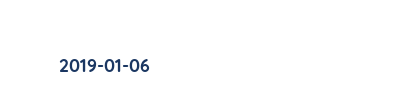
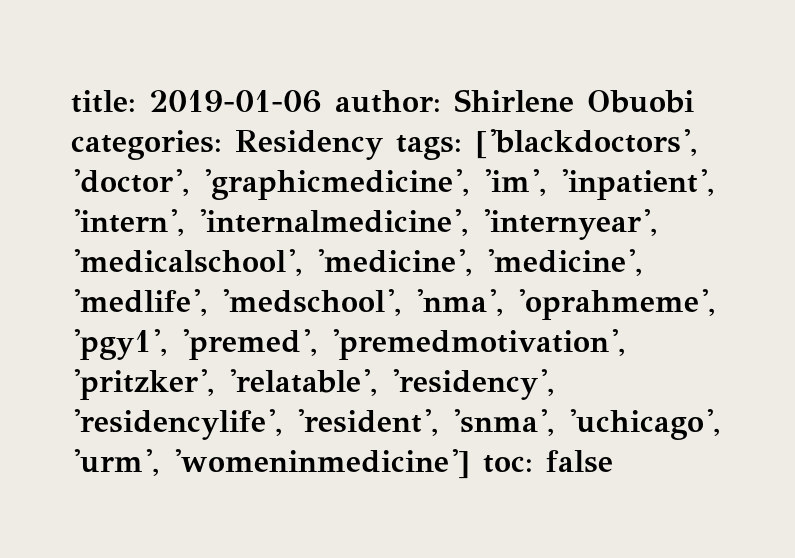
[59,59,150,72] 2019-01-06 -> [71,89,694,113] [71,129,697,160] [71,169,714,200] [71,209,657,240] [71,249,642,276] [71,289,715,320] [71,329,625,360] [71,369,554,400] [71,409,720,440] [71,449,613,479] title: 2019-01-06 author: Shirlene Obuobi categories: Residency tags: ['blackdoctors', 'doctor', 'graphicmedicine', 'im', 'inpatient', 'intern', 'internalmedicine', 'internyear', 'medicalschool', 'medicine', 'medicine', 'medlife', 'medschool', 'nma', 'oprahmeme', 'pgy1', 'premed', 'premedmotivation', 'pritzker', 'relatable', 'residency', 'residencylife', 'resident', 'snma', 'uchicago', 'urm', 'womeninmedicine'] toc: false

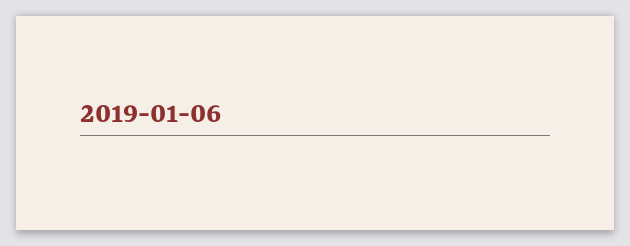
[71,89,694,113] [71,129,697,160] [71,169,714,200] [71,209,657,240] [71,249,642,276] [71,289,715,320] [71,329,625,360] [71,369,554,400] [71,409,720,440] [71,449,613,479] title: 2019-01-06 author: Shirlene Obuobi categories: Residency tags: ['blackdoctors', 'doctor', 'graphicmedicine', 'im', 'inpatient', 'intern', 'internalmedicine', 'internyear', 'medicalschool', 'medicine', 'medicine', 'medlife', 'medschool', 'nma', 'oprahmeme', 'pgy1', 'premed', 'premedmotivation', 'pritzker', 'relatable', 'residency', 'residencylife', 'resident', 'snma', 'uchicago', 'urm', 'womeninmedicine'] toc: false -> [80,105,221,122] 2019-01-06

